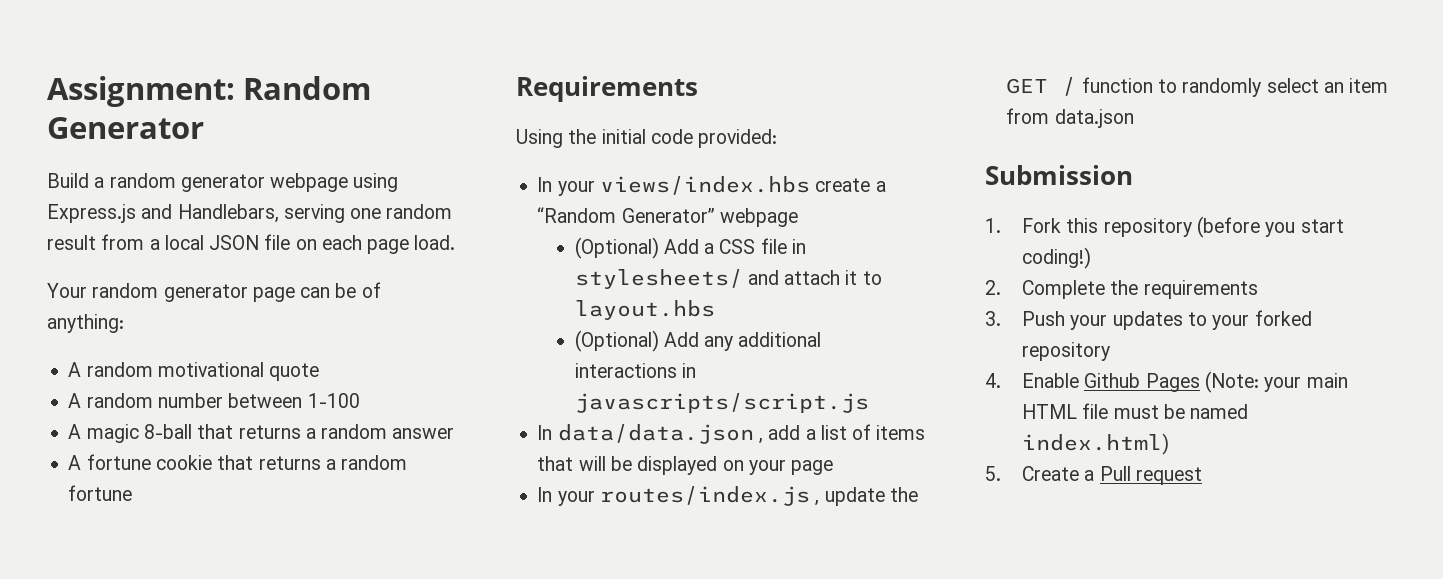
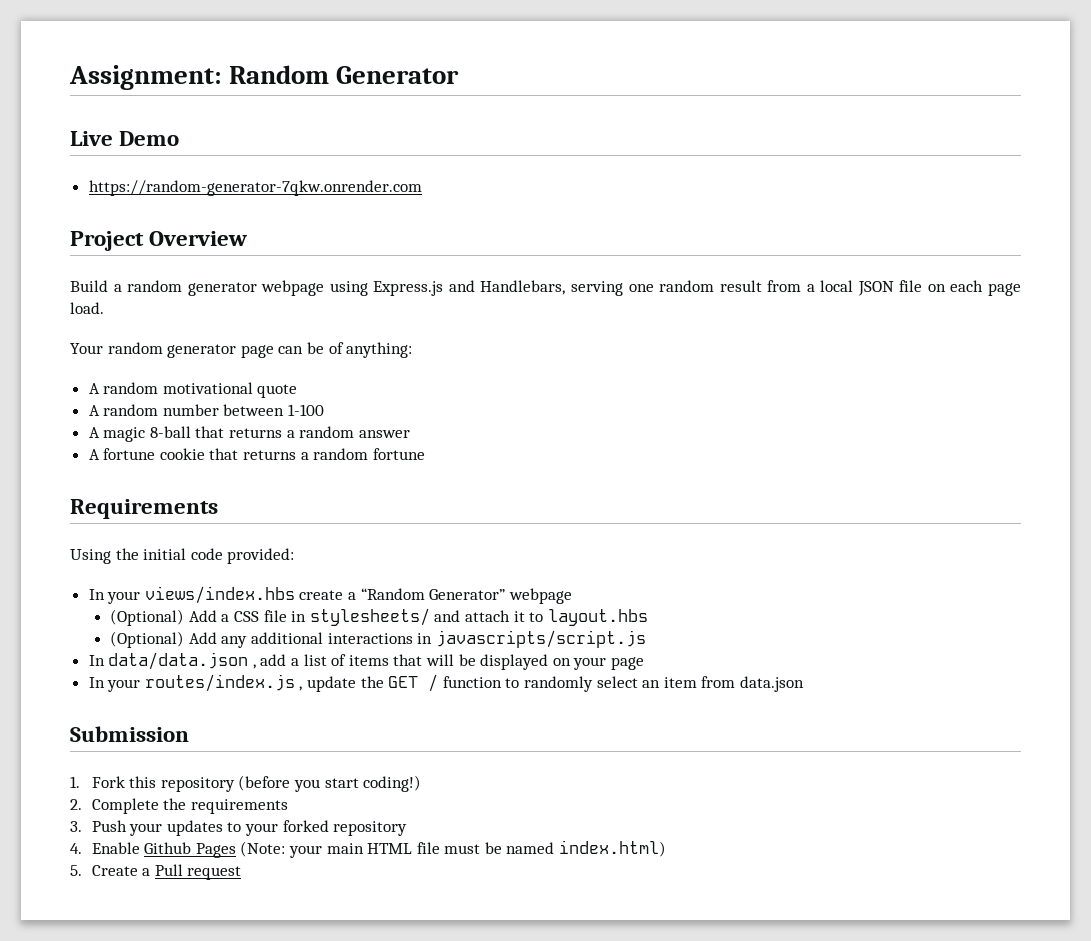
(204, 128) none -> [70,131,180,146] [88,180,422,196] [70,231,248,251] // Live Demo // https://random-generator-7qkw.onrender.com // Project Overview

